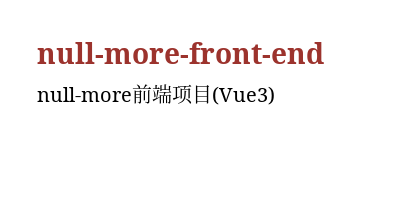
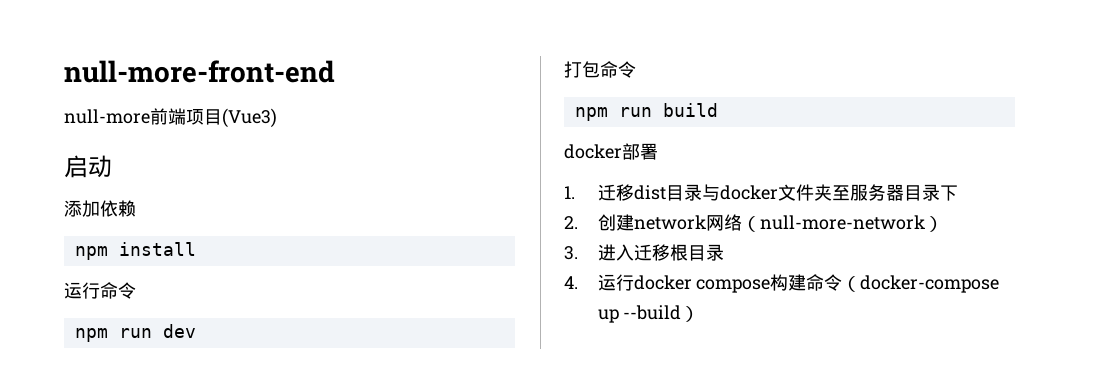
(275, 95) none -> [64,155,112,178] [64,200,136,217] [74,242,196,260] [64,282,136,299] [74,324,196,342] [564,61,636,78] [574,103,718,121] [564,143,658,160] [564,184,958,201] [564,214,943,232] [564,244,724,261] [564,274,1000,293] [597,305,700,323] // 启动 // 添加依赖 // npm install // 运行命令 // npm run dev // 打包命令 // npm run build // docker部署 // 1.迁移dist目录与docker文件夹至服务器目录下 // 2.创建network网络（null-more-network） // 3.进入迁移根目录 // 4.运行docker compose构建命令（docker-compose up --build）

